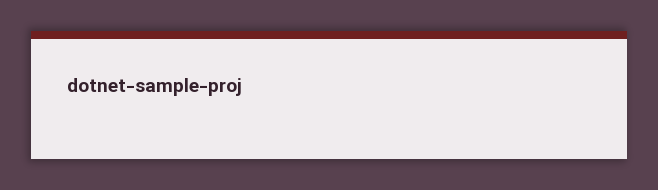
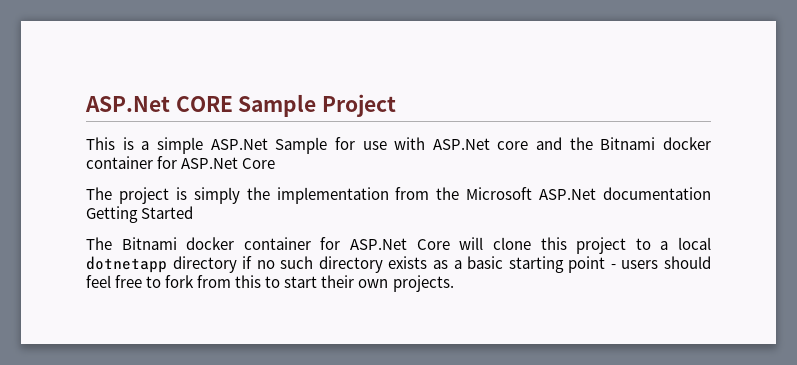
[67,78,242,96] dotnet-sample-proj -> [85,94,397,117] [86,137,712,154] [86,156,276,169] [86,187,711,204] [86,206,194,223] [86,237,712,254] [86,256,711,273] [86,275,454,292] ASP.Net CORE Sample Project // This is a simple ASP.Net Sample for use with ASP.Net core and the Bitnami docker container for ASP.Net Core // The project is simply the implementation from the Microsoft ASP.Net documentation Getting Started // The Bitnami docker container for ASP.Net Core will clone this project to a local dotnetapp directory if no such directory exists as a basic starting point - users should feel free to fork from this to start their own projects.

